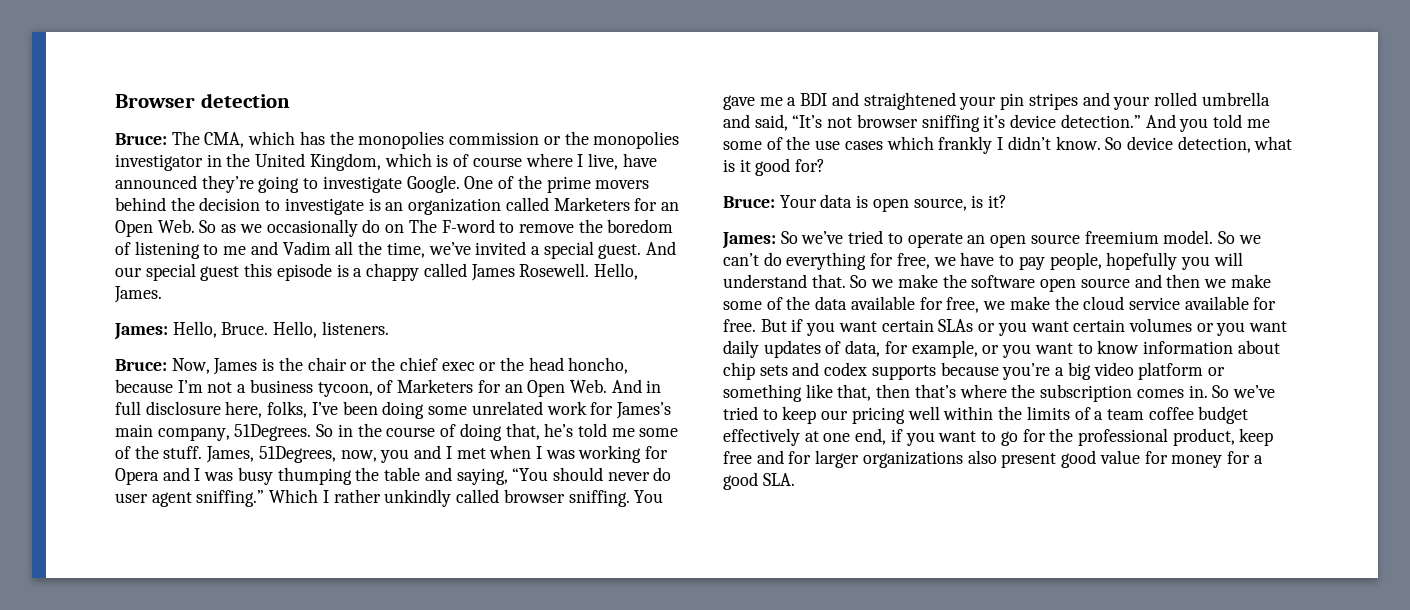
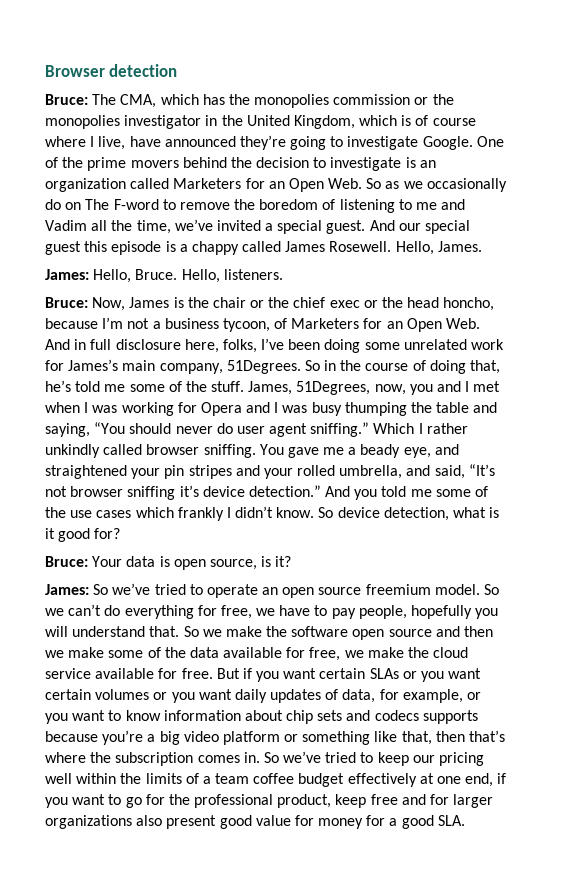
[800,93,828,106] BDI -> [360,444,431,458] beady eye,
[1201,92,1270,106] umbrella -> [339,465,403,479] umbrella,
[824,362,868,376] codex -> [374,710,419,721] codecs

